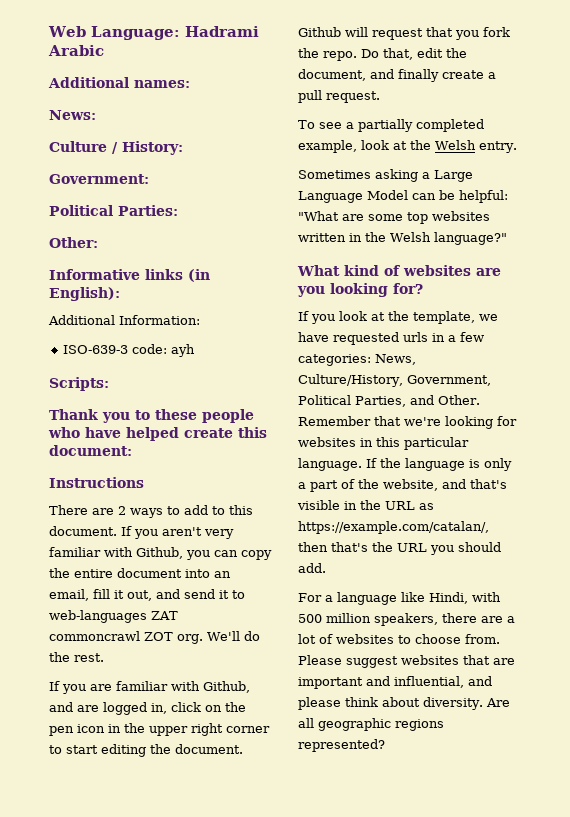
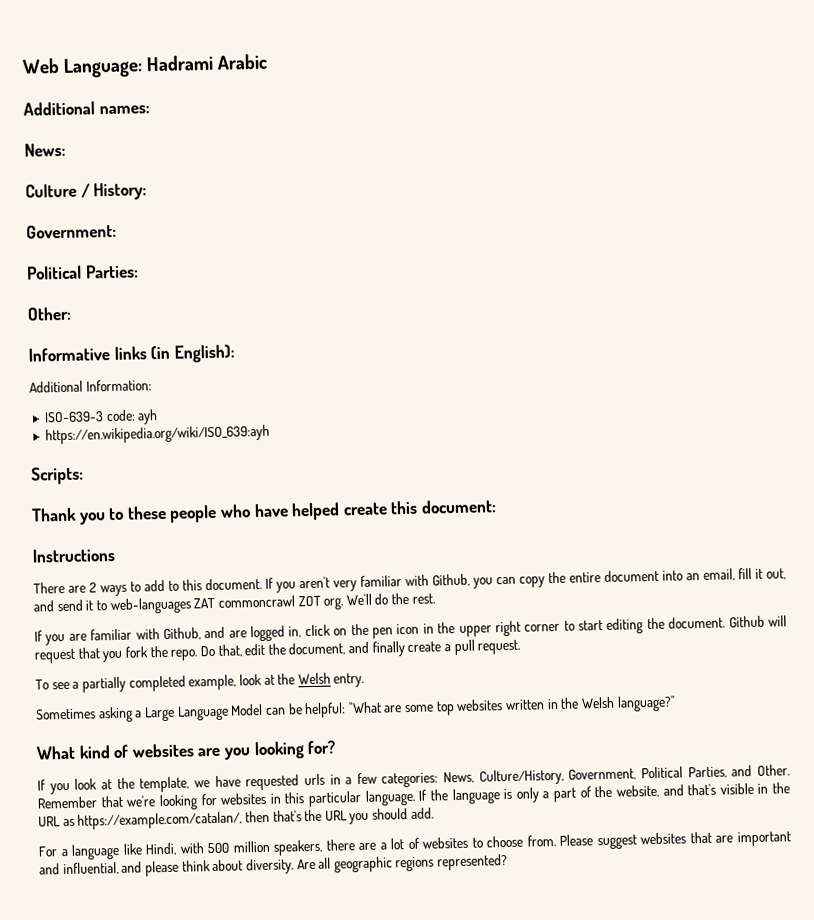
(195, 350) none -> [44,424,270,445] // https://en.wikipedia.org/wiki/ISO_639:ayh

